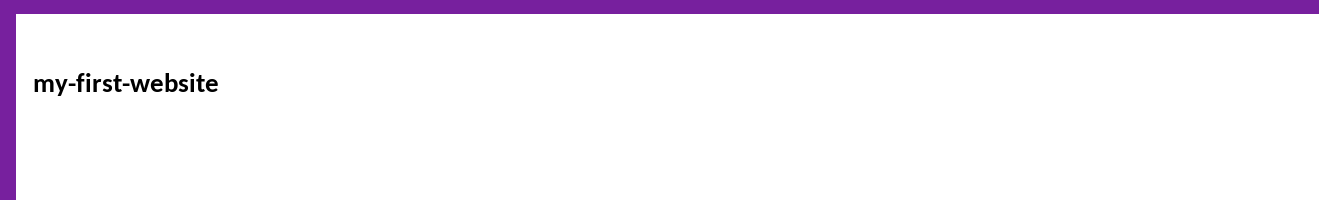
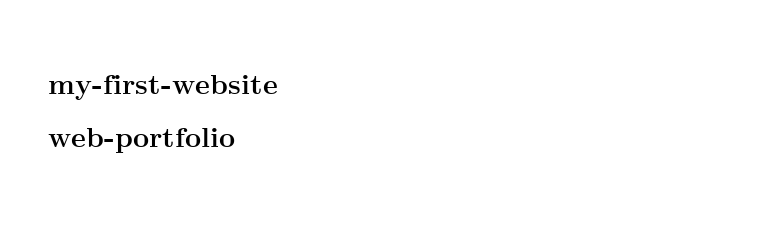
(219, 84) none -> [48,128,235,153] // web-portfolio

